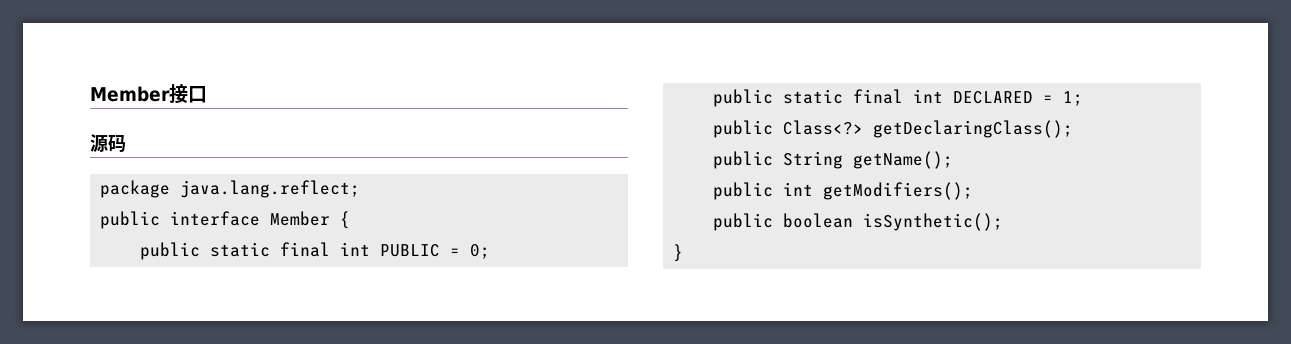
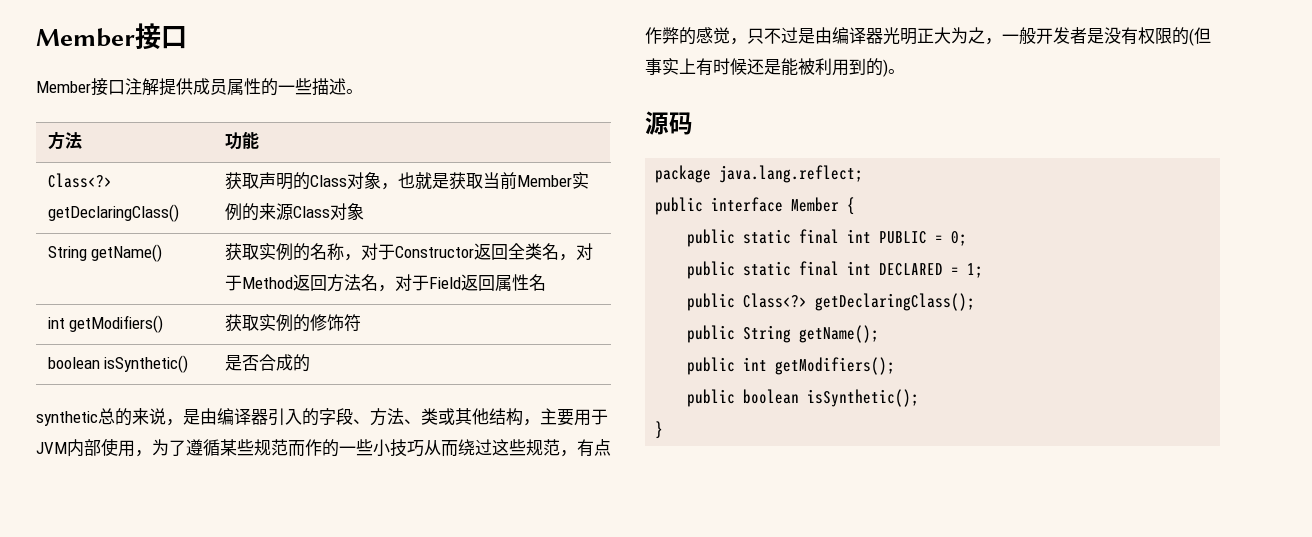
[90,84,207,104] Member接口 -> [36,23,187,50] [36,78,363,96] [47,131,82,150] [224,131,259,150] [47,173,112,188] [47,204,179,222] [224,172,589,190] [224,203,364,221] [47,244,163,262] [224,243,593,261] [224,274,546,292] [47,315,164,333] [224,314,361,332] [47,355,189,373] [224,354,310,372] [36,408,608,426] [36,438,611,457] [645,27,1211,46] [645,58,905,77] Member接口 // Member接口注解提供成员属性的一些描述。 // 方法 | 功能 // Class<?> getDeclaringClass() | 获取声明的Class对象，也就是获取当前Member实例的来源Class对象 // String getName() | 获取实例的名称，对于Constructor返回全类名，对于Method返回方法名，对于Field返回属性名 // int getModifiers() | 获取实例的修饰符 // boolean isSynthetic() | 是否合成的 // synthetic总的来说，是由编译器引入的字段、方法、类或其他结构，主要用于JVM内部使用，为了遵循某些规范而作的一些小技巧从而绕过这些规范，有点作弊的感觉，只不过是由编译器光明正大为之，一般开发者是没有权限的(但事实上有时候还是能被利用到的)。

